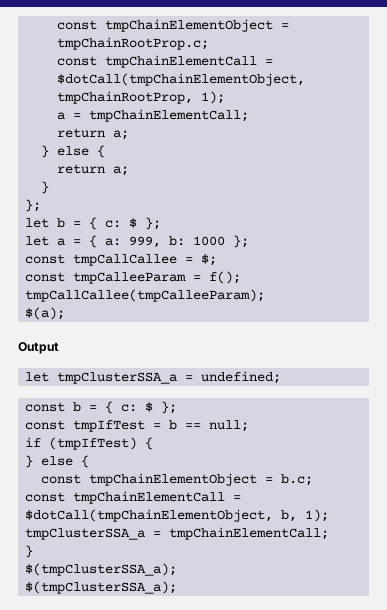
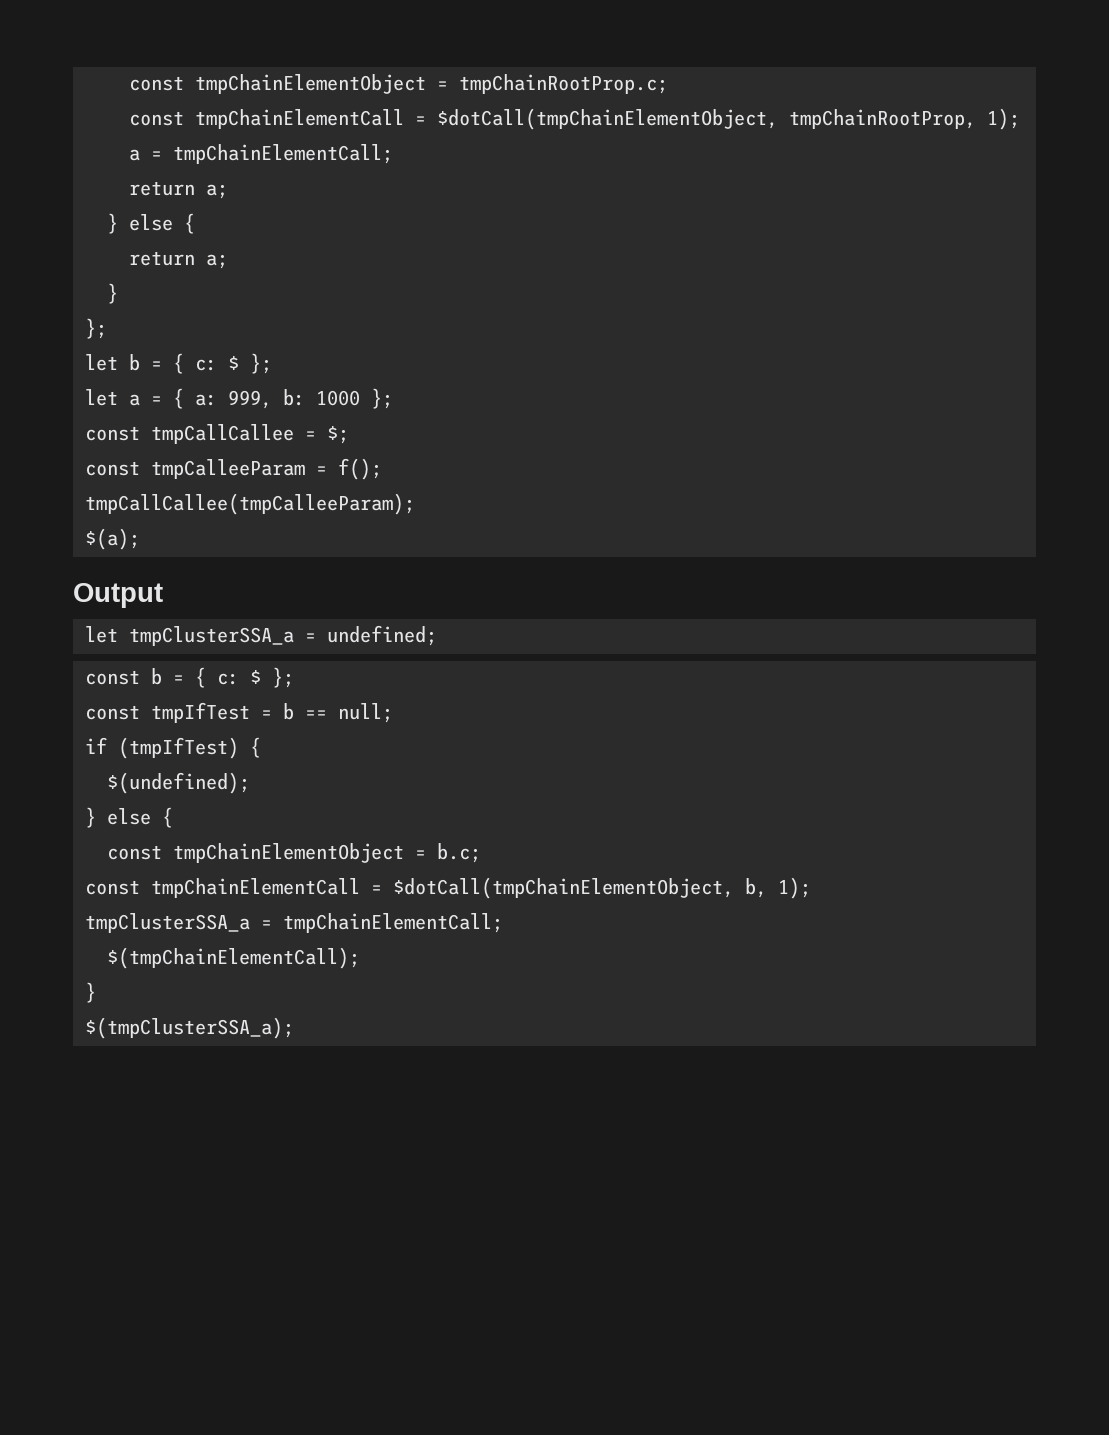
(153, 443) none -> [107,772,251,794] // $(undefined);
(329, 533) none -> [107,947,361,969] // $(tmpChainElementCall);
[24,581,177,594] // $(tmpClusterSSA_a); -> (295, 1028) none

